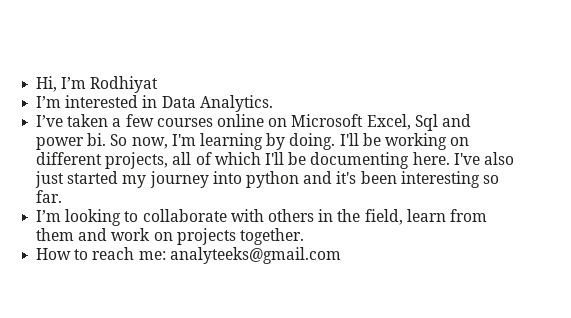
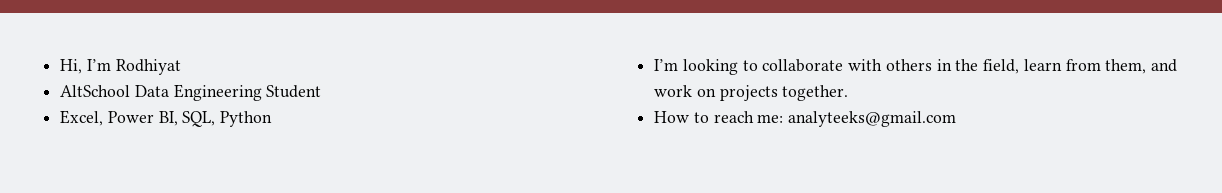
[36,95,273,112] [36,114,471,131] [36,133,470,150] [36,152,514,169] [35,171,499,188] [36,190,63,203] I’m interested in Data Analytics. // I’ve taken a few courses online on Microsoft Excel, Sql and power bi. So now, I'm learning by doing. I'll be working on different projects, all of which I'll be documenting here. I've also just started my journey into python and it's been interesting so far. -> [60,84,322,101] [60,110,273,127] AltSchool Data Engineering Student // Excel, Power BI, SQL, Python
[36,228,75,241] them -> [1105,59,1147,74] them,

